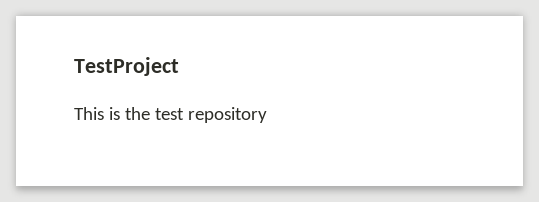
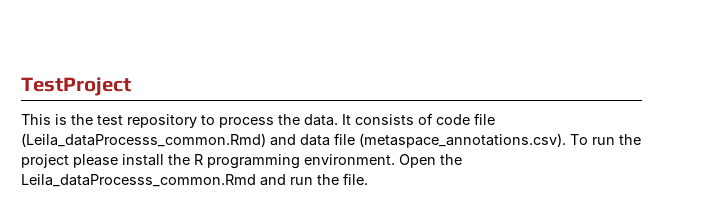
(267, 115) none -> [201,113,495,128] [21,133,641,148] [21,154,462,169] [21,173,368,187] to process the data. It consists of code file (Leila_dataProcesss_common.Rmd) and data file (metaspace_annotations.csv). To run the project please install the R programming environment. Open the Leila_dataProcesss_common.Rmd and run the file.

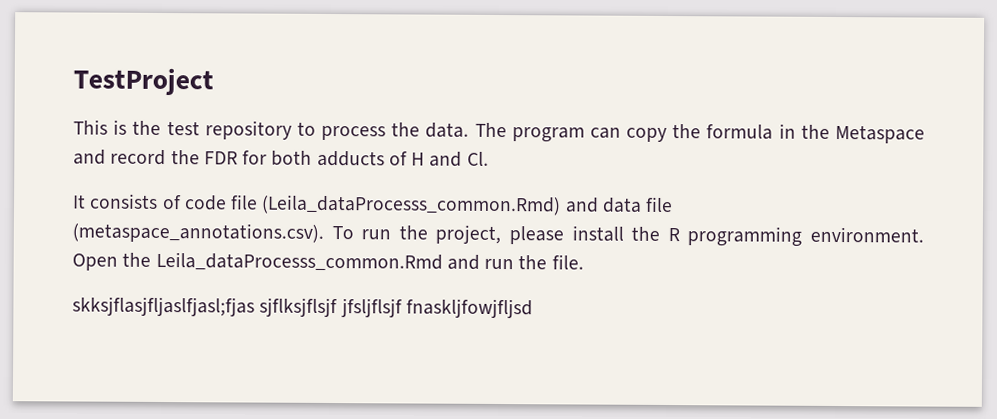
(338, 120) none -> [474,122,925,144] [73,149,489,167] The program can copy the formula in the Metaspace and record the FDR for both adducts of H and Cl. //
[21,154,69,168] project -> [435,224,502,245] project,
(368, 179) none -> [72,296,533,319] // skksjflasjfljaslfjasl;fjas sjflksjflsjf jfsljflsjf fnaskljfowjfljsd

